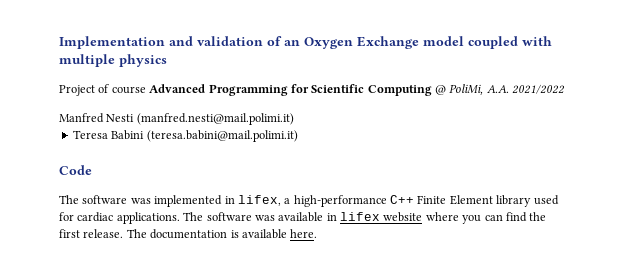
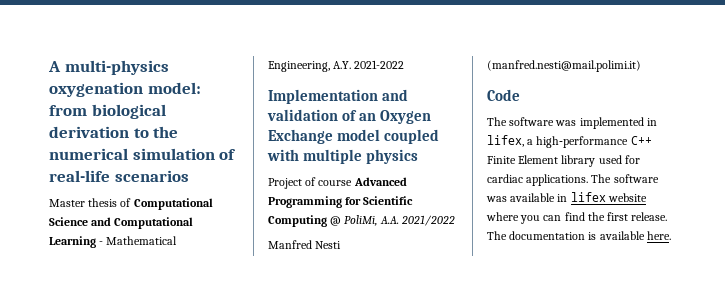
(59, 42) none -> [48,60,169,75] [49,82,201,97] [49,104,166,119] [49,126,179,138] [49,148,237,160] [49,170,189,182] [49,198,213,210] [49,217,194,229] [49,236,178,248] [268,60,405,72] A multi-physics oxygenation model: from biological derivation to the numerical simulation of real-life scenarios // Master thesis of Computational Science and Computational Learning - Mathematical Engineering, A.Y. 2021-2022 //
[72,130,298,142] // Teresa Babini (teresa.babini@mail.polimi.it) -> (641, 66) none

